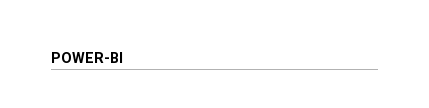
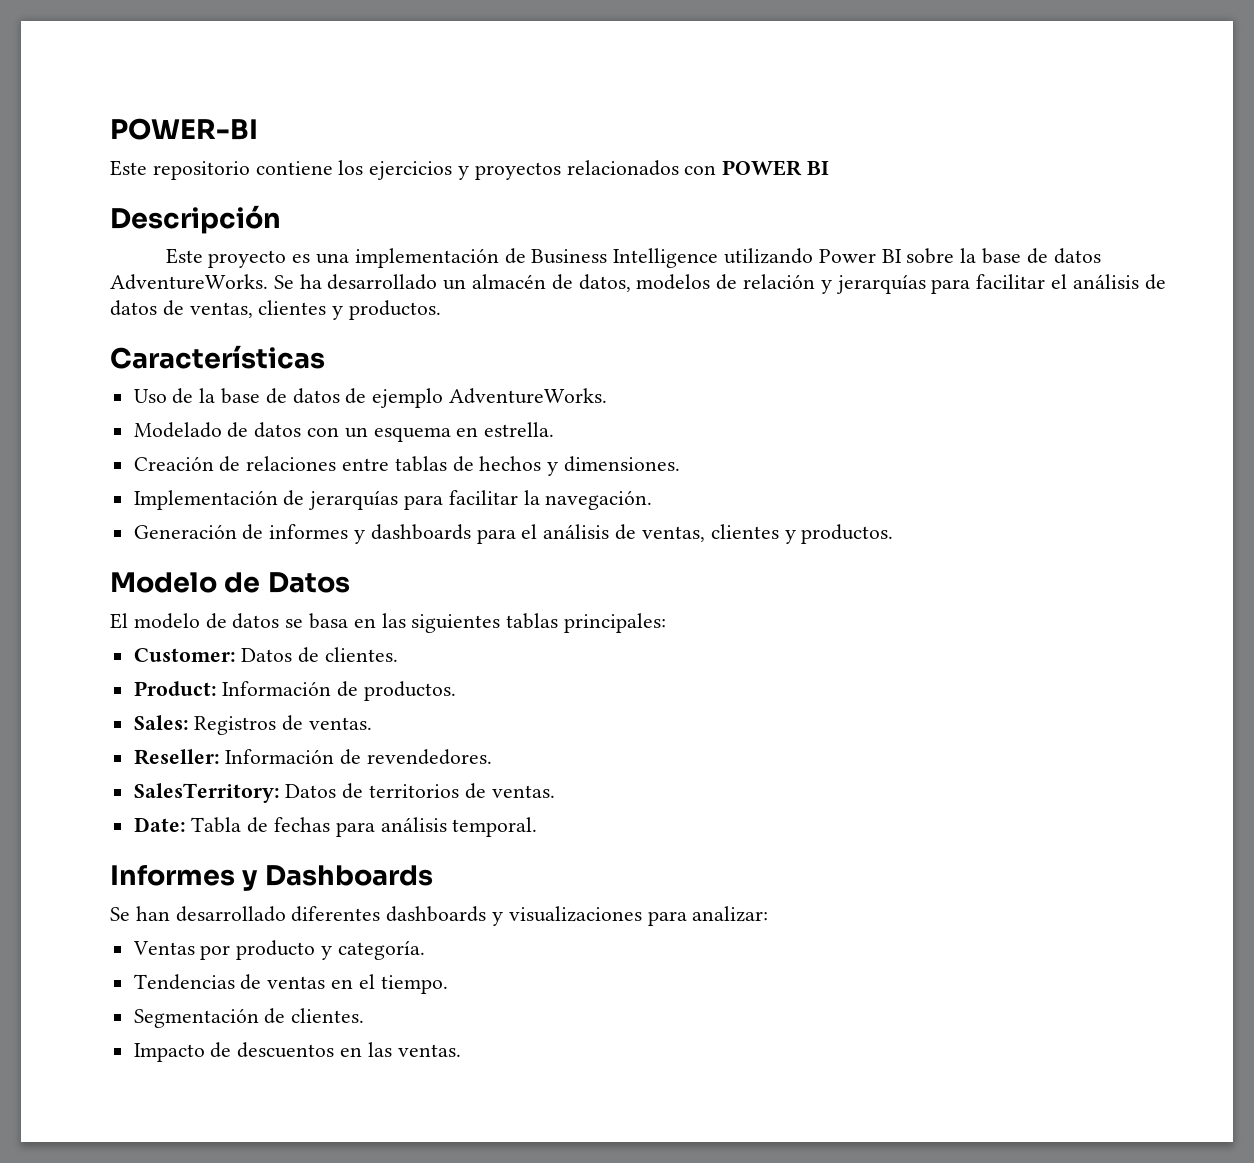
(123, 57) none -> [110,160,830,180] [110,205,281,234] [165,248,1101,268] [110,274,1166,294] [110,300,442,320] [110,345,325,369] [133,388,608,408] [133,422,555,442] [133,456,681,476] [133,490,653,510] [133,524,894,544] [110,572,350,593] [110,613,667,633] [133,647,399,663] [133,681,457,701] [133,715,373,735] [133,749,493,765] [133,783,555,803] [133,817,538,837] [110,865,433,891] [110,906,769,926] [132,940,425,960] [133,974,448,994] [133,1008,365,1028] [133,1042,461,1062] // Este repositorio contiene los ejercicios y proyectos relacionados con POWER BI // Descripción // Este proyecto es una implementación de Business Intelligence utilizando Power BI sobre la base de datos AdventureWorks. Se ha desarrollado un almacén de datos, modelos de relación y jerarquías para facilitar el análisis de datos de ventas, clientes y productos. // Características // Uso de la base de datos de ejemplo AdventureWorks. // Modelado de datos con un esquema en estrella. // Creación de relaciones entre tablas de hechos y dimensiones. // Implementación de jerarquías para facilitar la navegación. // Generación de informes y dashboards para el análisis de ventas, clientes y productos. // Modelo de Datos // El modelo de datos se basa en las siguientes tablas principales: // Customer: Datos de clientes. // Product: Información de productos. // Sales: Registros de ventas. // Reseller: Información de revendedores. // SalesTerritory: Datos de territorios de ventas. // Date: Tabla de fechas para análisis temporal. // Informes y Dashboards // Se han desarrollado diferentes dashboards y visualizaciones para analizar: // Ventas por producto y categoría. // Tendencias de ventas en el tiempo. // Segmentación de clientes. // Impacto de descuentos en las ventas.

